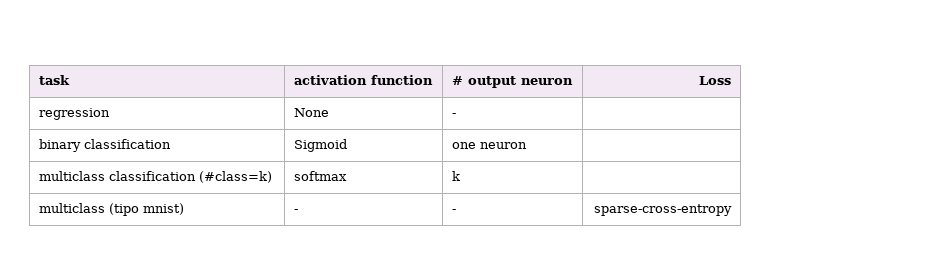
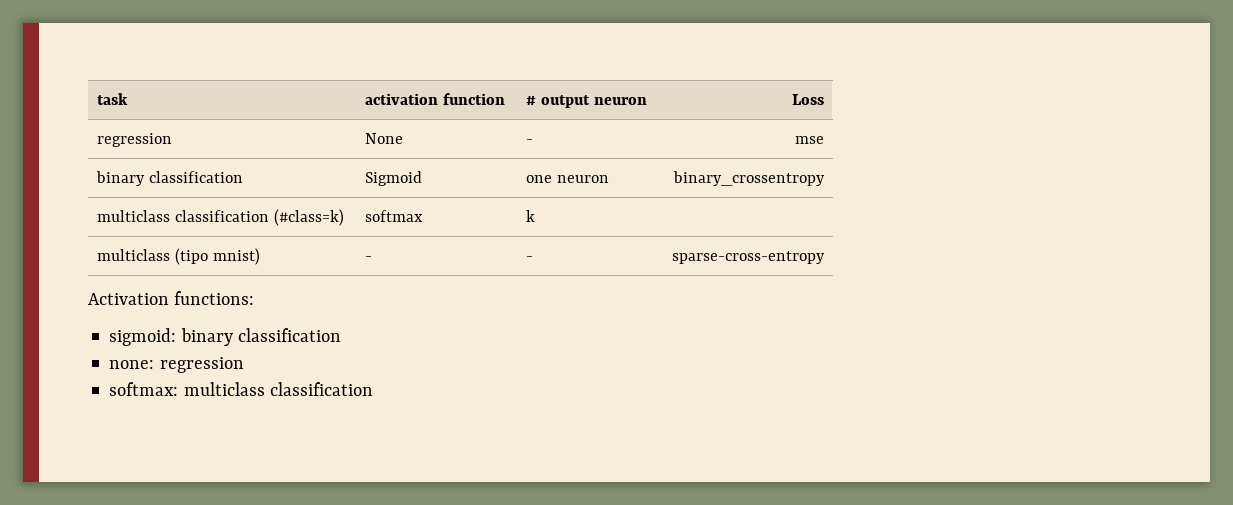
(456, 115) none -> [794,136,824,144] mse
(527, 145) none -> [672,171,825,186] binary_crossentropy
(733, 210) none -> [88,291,255,305] [109,328,341,346] [109,357,244,373] [109,382,373,396] // Activation functions: // sigmoid: binary classification // none: regression // softmax: multiclass classification

